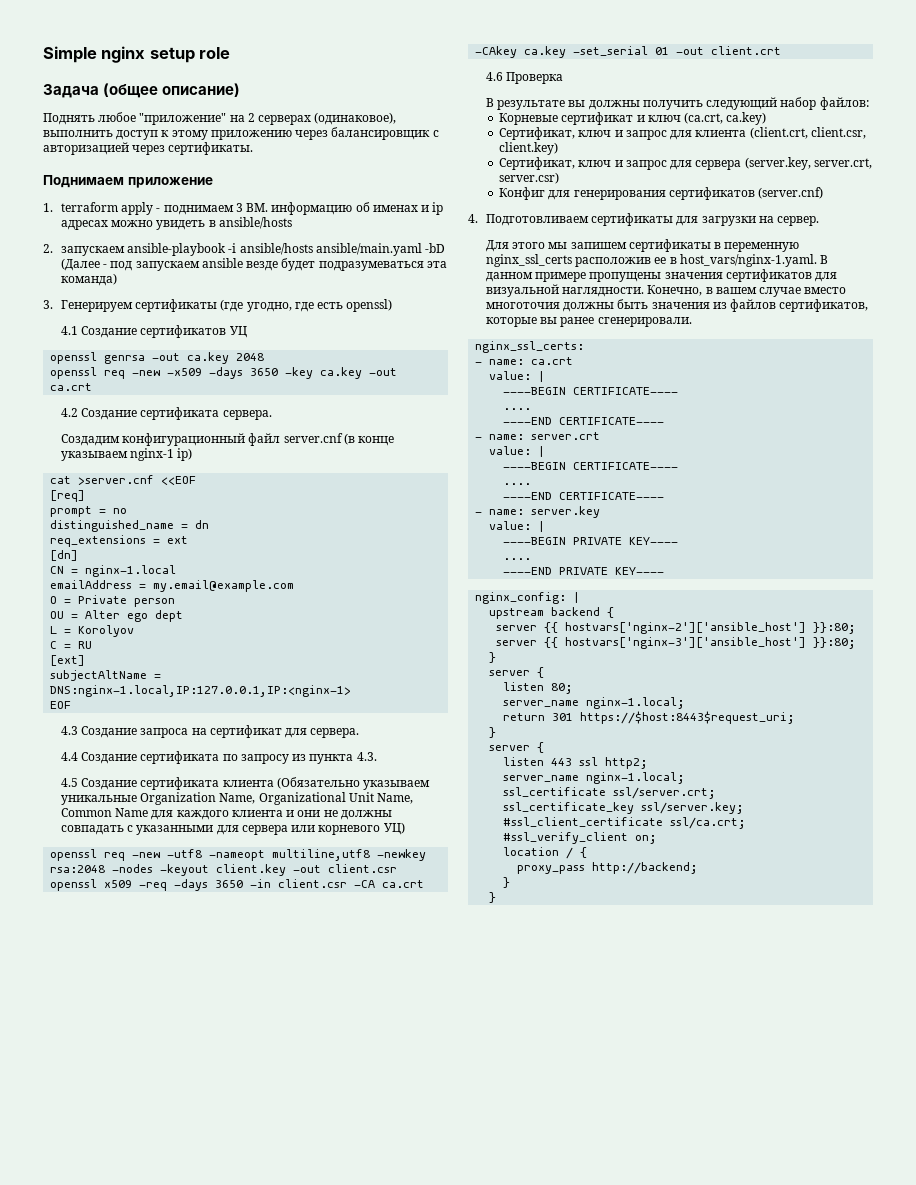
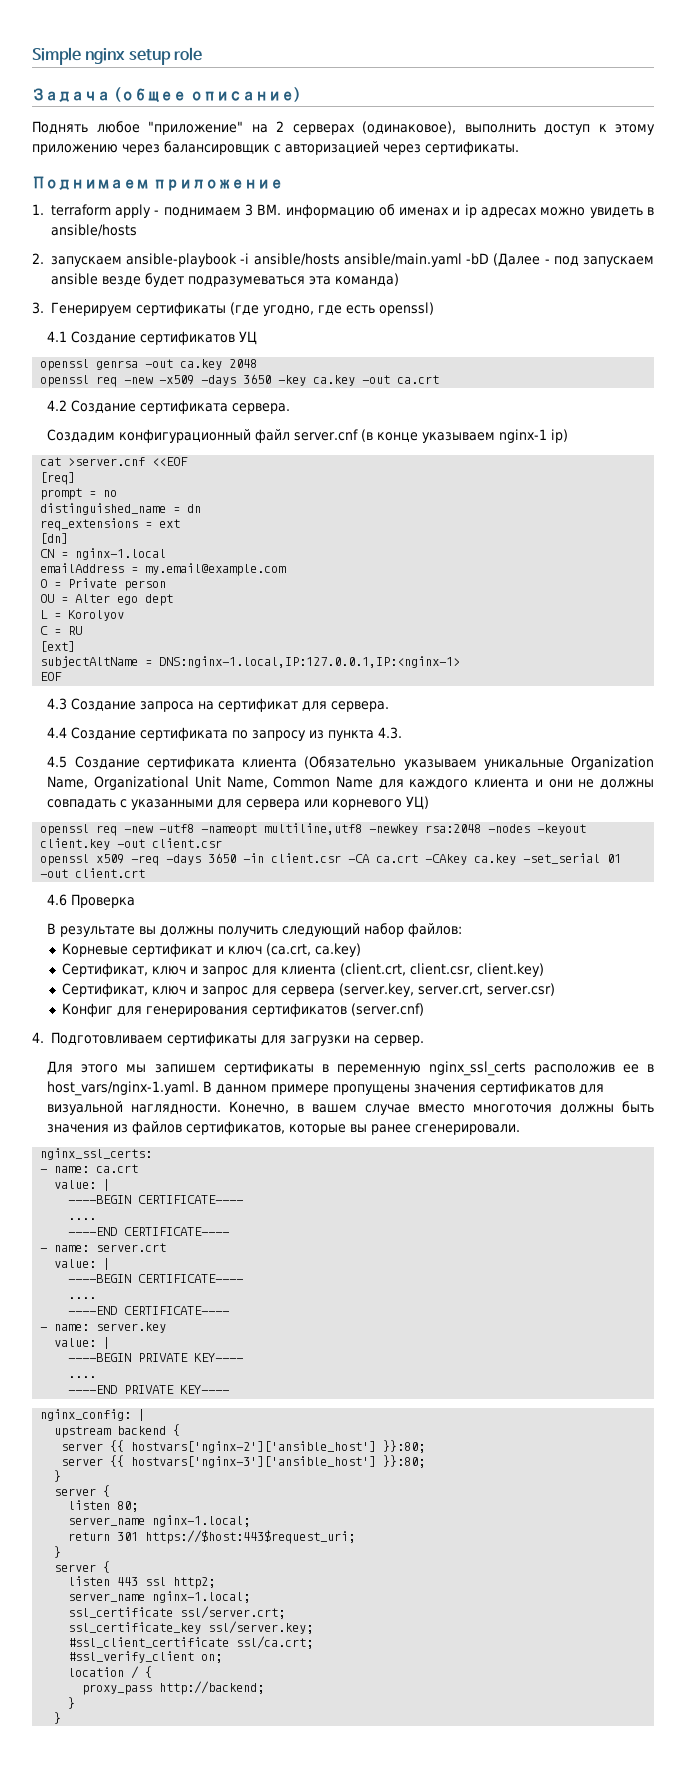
[580,711,796,724] https://$host:8443$request_uri; -> [145,1530,356,1544] https://$host:443$request_uri;

